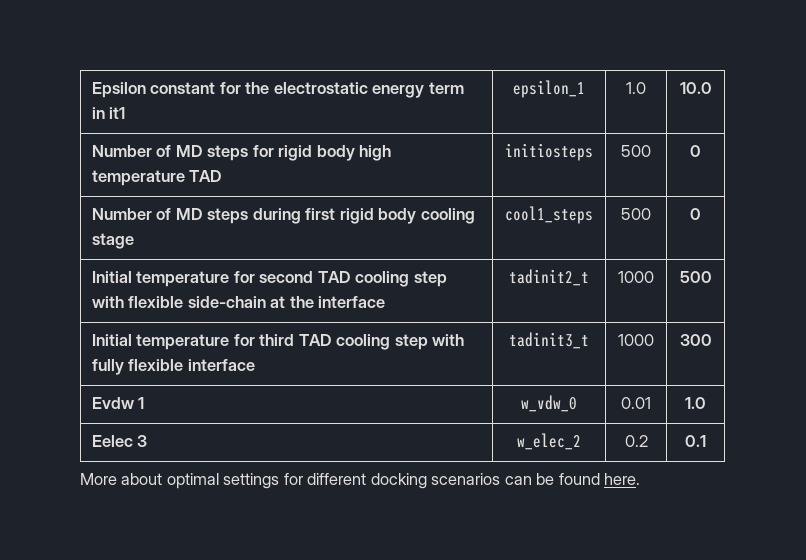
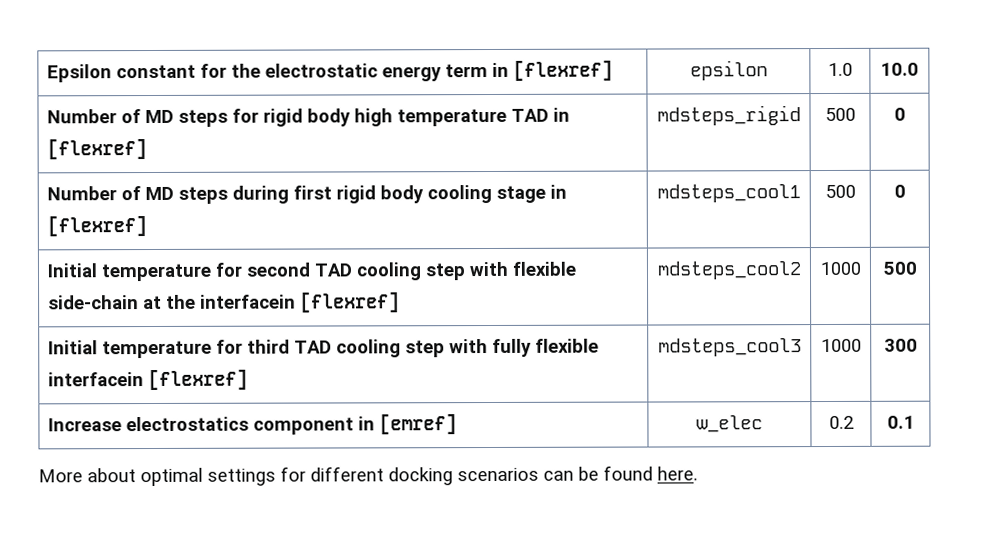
[109,107,126,119] [513,80,585,98] it1 | epsilon_1 -> [512,60,613,81] [689,60,768,81] [flexref] | epsilon
[505,143,593,161] | initiosteps -> [552,107,570,122] [46,139,147,160] [656,105,801,126] in [flexref] | mdsteps_rigid
[505,206,593,224] | cool1_steps -> [549,184,567,199] [46,216,147,237] [656,184,801,203] in [flexref] | mdsteps_cool1
[318,296,386,308] [509,269,589,286] interface | tadinit2_t -> [199,292,400,313] [656,261,802,280] interfacein [flexref] | mdsteps_cool2
[187,359,255,371] [509,332,589,349] interface | tadinit3_t -> [47,369,248,391] [657,338,802,357] interfacein [flexref] | mdsteps_cool3
[92,397,145,409] [521,395,577,412] [621,397,652,409] [685,397,707,409] [92,435,148,447] [517,433,581,450] Evdw 1 | w_vdw_0 | 0.01 | 1.0 // Eelec 3 | w_elec_2 -> [47,414,457,435] [696,415,763,433] Increase electrostatics component in [emref] | w_elec

